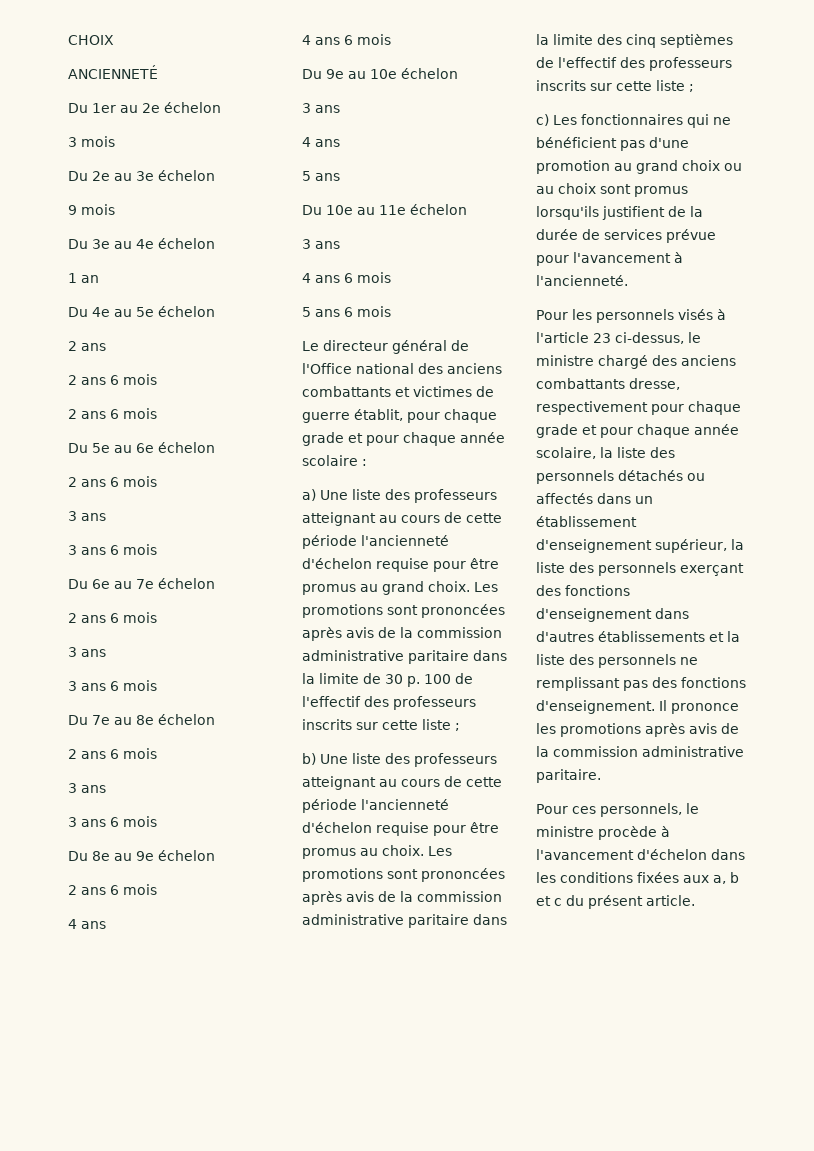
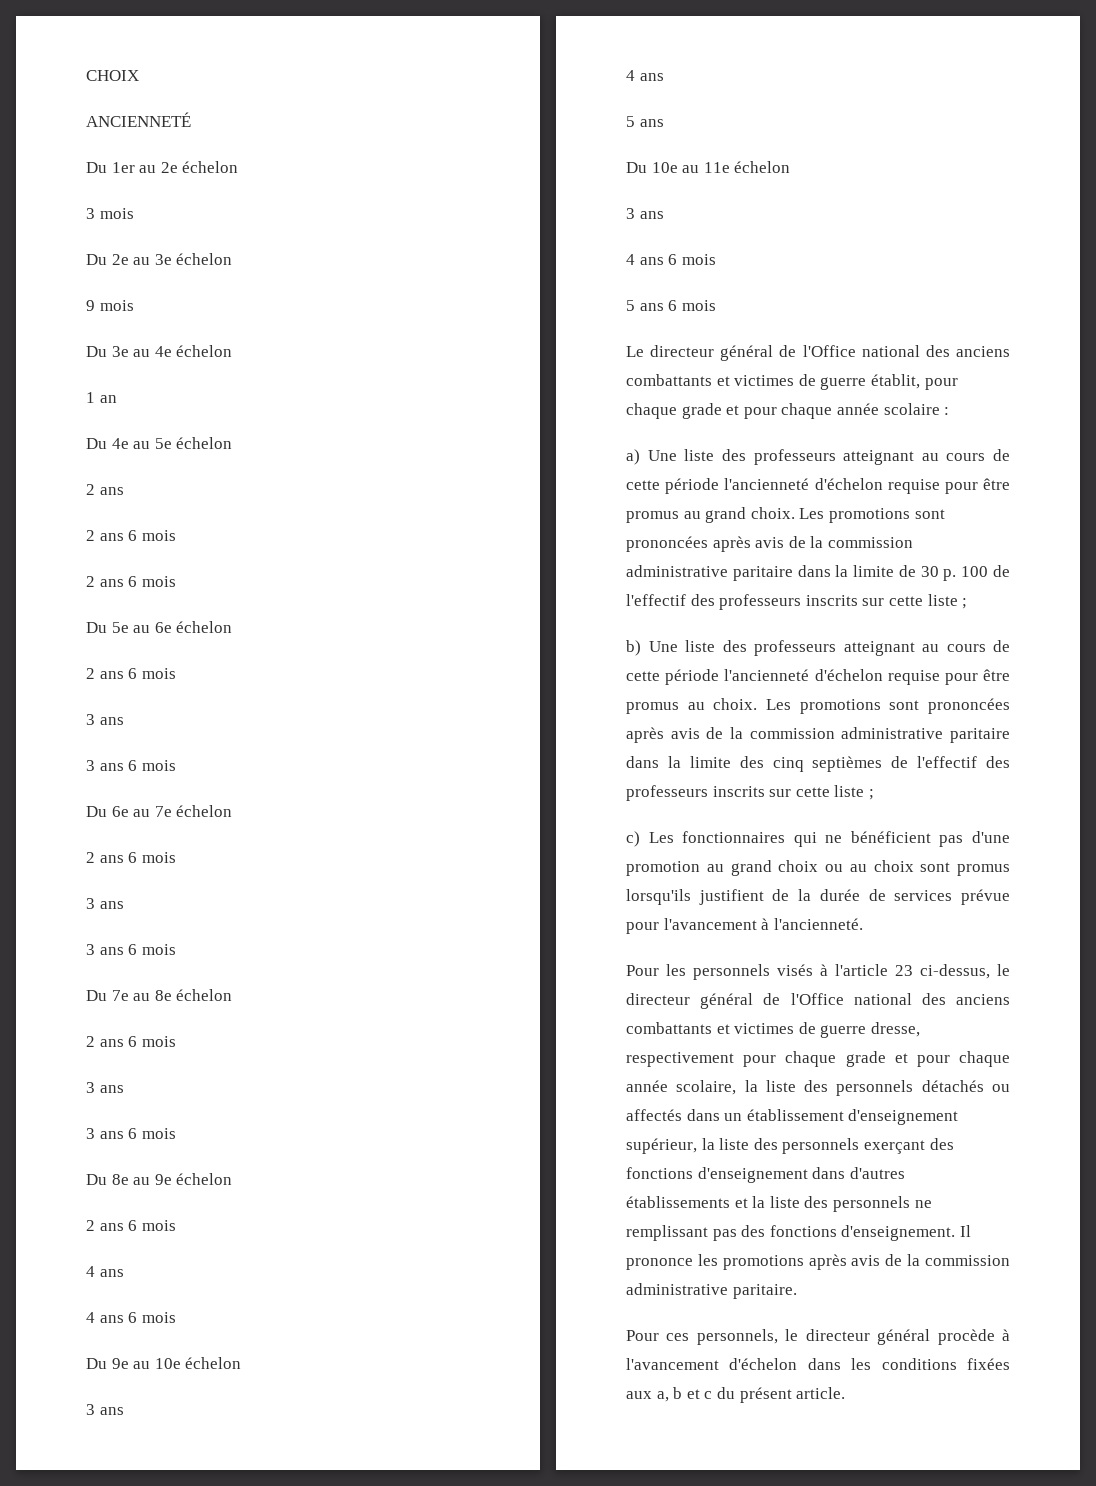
[536,355,736,369] [536,378,625,389] ministre chargé des anciens combattants -> [626,993,1010,1009] [626,1022,867,1038] directeur général de l'Office national des anciens combattants et victimes de guerre
[536,826,594,837] ministre -> [805,1329,931,1345] directeur général

